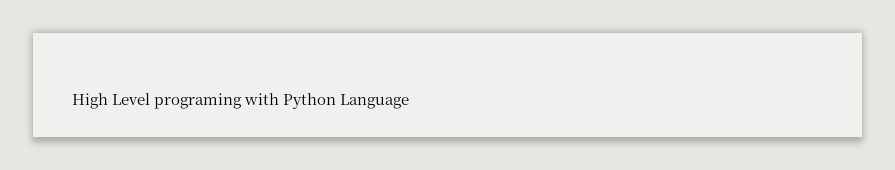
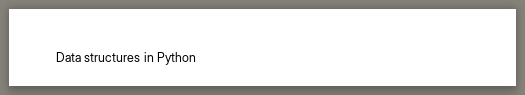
[72,93,410,109] High Level programing with Python Language -> [56,52,197,65] Data structures in Python

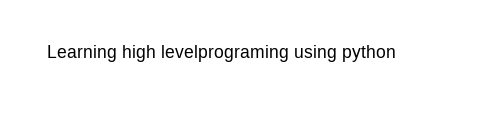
[56,52,197,65] Data structures in Python -> [47,45,396,62] Learning high levelprograming using python

